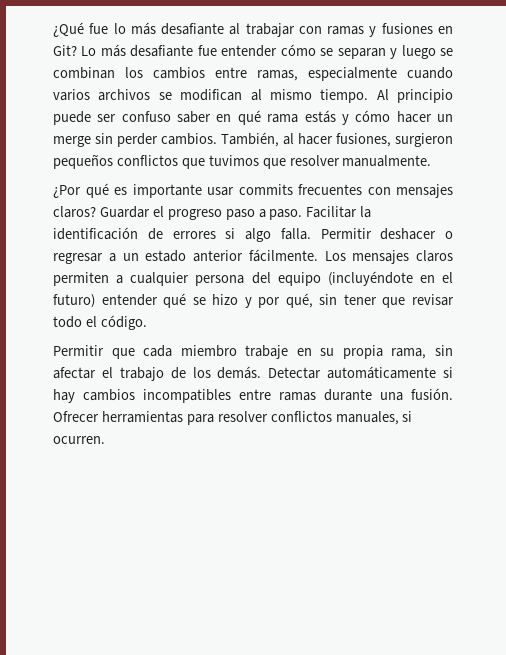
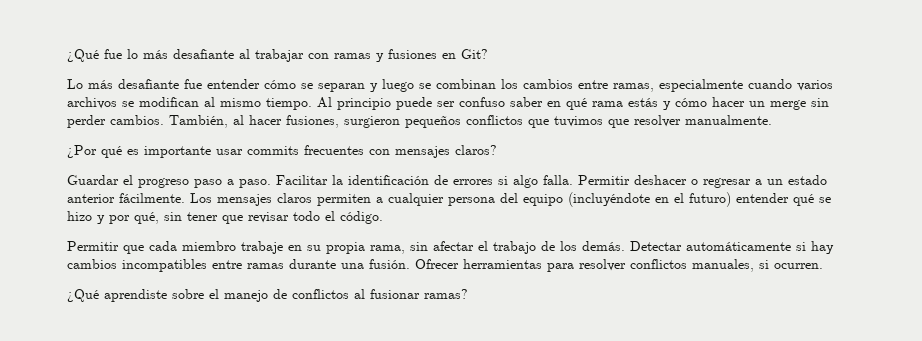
(77, 50) none -> (488, 54) //
(96, 212) none -> (497, 150) //
(105, 440) none -> [67,289,468,302] // ¿Qué aprendiste sobre el manejo de conflictos al fusionar ramas?

